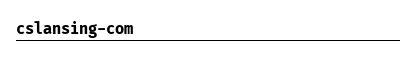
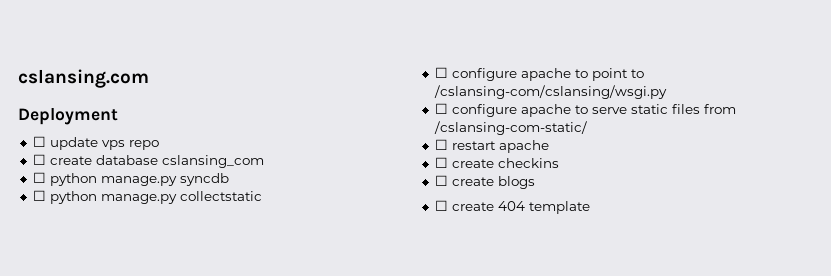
[16,21,133,38] cslansing-com -> [18,69,149,88] [18,108,118,125] [32,136,159,150] [32,154,264,168] [32,172,229,186] [32,190,262,204] [434,67,644,81] [433,85,667,99] [434,103,736,117] [433,121,587,135] [434,139,549,153] [434,157,559,168] [434,175,535,189] [434,200,590,214] cslansing.com // Deployment // ☐ update vps repo // ☐ create database cslansing_com // ☐ python manage.py syncdb // ☐ python manage.py collectstatic // ☐ configure apache to point to /cslansing-com/cslansing/wsgi.py // ☐ configure apache to serve static files from /cslansing-com-static/ // ☐ restart apache // ☐ create checkins // ☐ create blogs // ☐ create 404 template

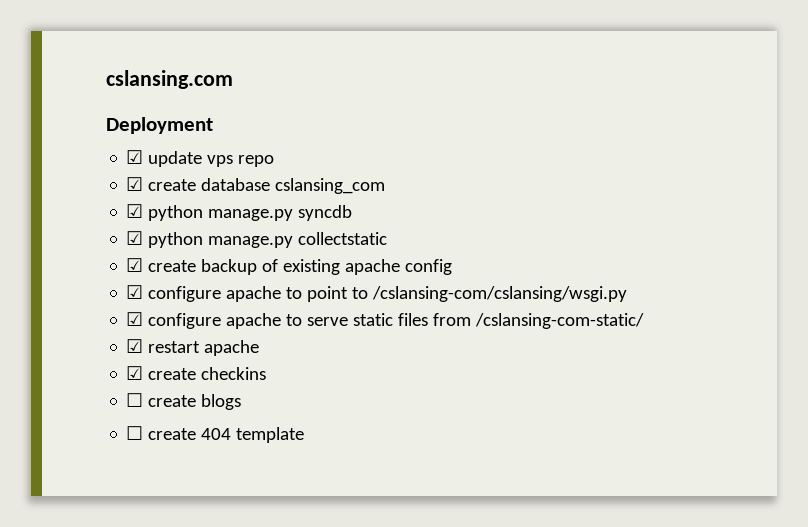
[32,136,46,147] ☐ -> [126,150,144,164] ☑
[32,154,46,165] ☐ -> [126,177,144,191] ☑
[32,172,46,183] ☐ -> [126,204,144,218] ☑
[32,190,46,201] ☐ -> [126,231,144,245] ☑
[434,67,448,78] ☐ -> [126,258,453,275] [126,285,144,299] ☑ create backup of existing apache config // ☑
[434,103,448,114] ☐ -> [126,312,144,326] ☑
[434,139,448,150] ☐ -> [126,339,144,353] ☑
[434,157,448,168] ☐ -> [126,366,144,380] ☑

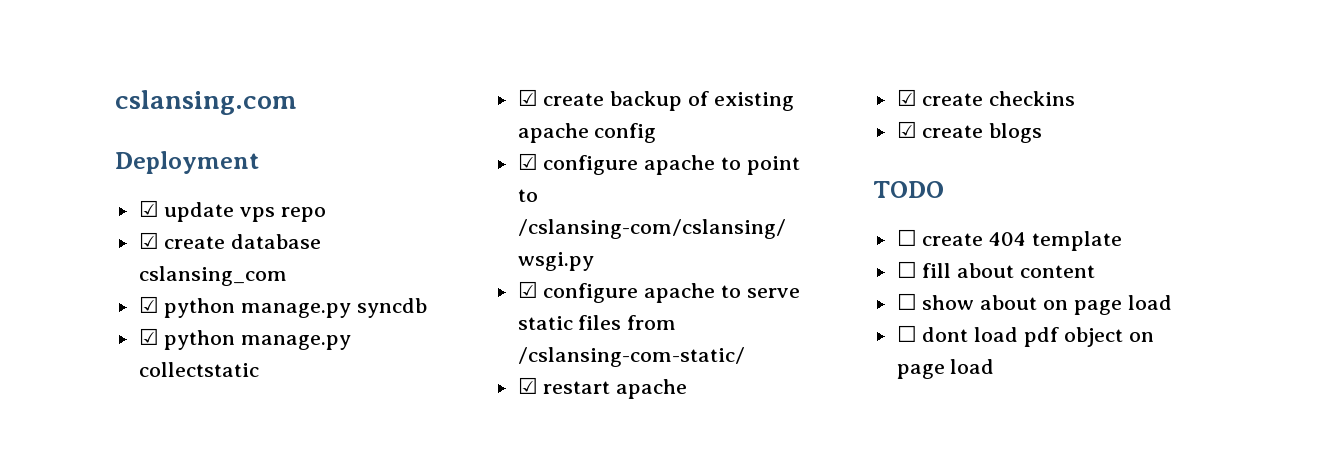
[126,393,144,407] ☐ -> [896,121,917,138] ☑
(242, 402) none -> [873,181,944,198] // TODO
(305, 435) none -> [896,261,1096,278] [896,293,1172,315] [896,325,1154,347] [896,359,995,379] // ☐ fill about content // ☐ show about on page load // ☐ dont load pdf object on page load

